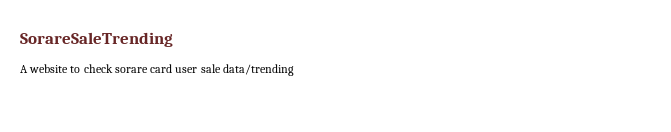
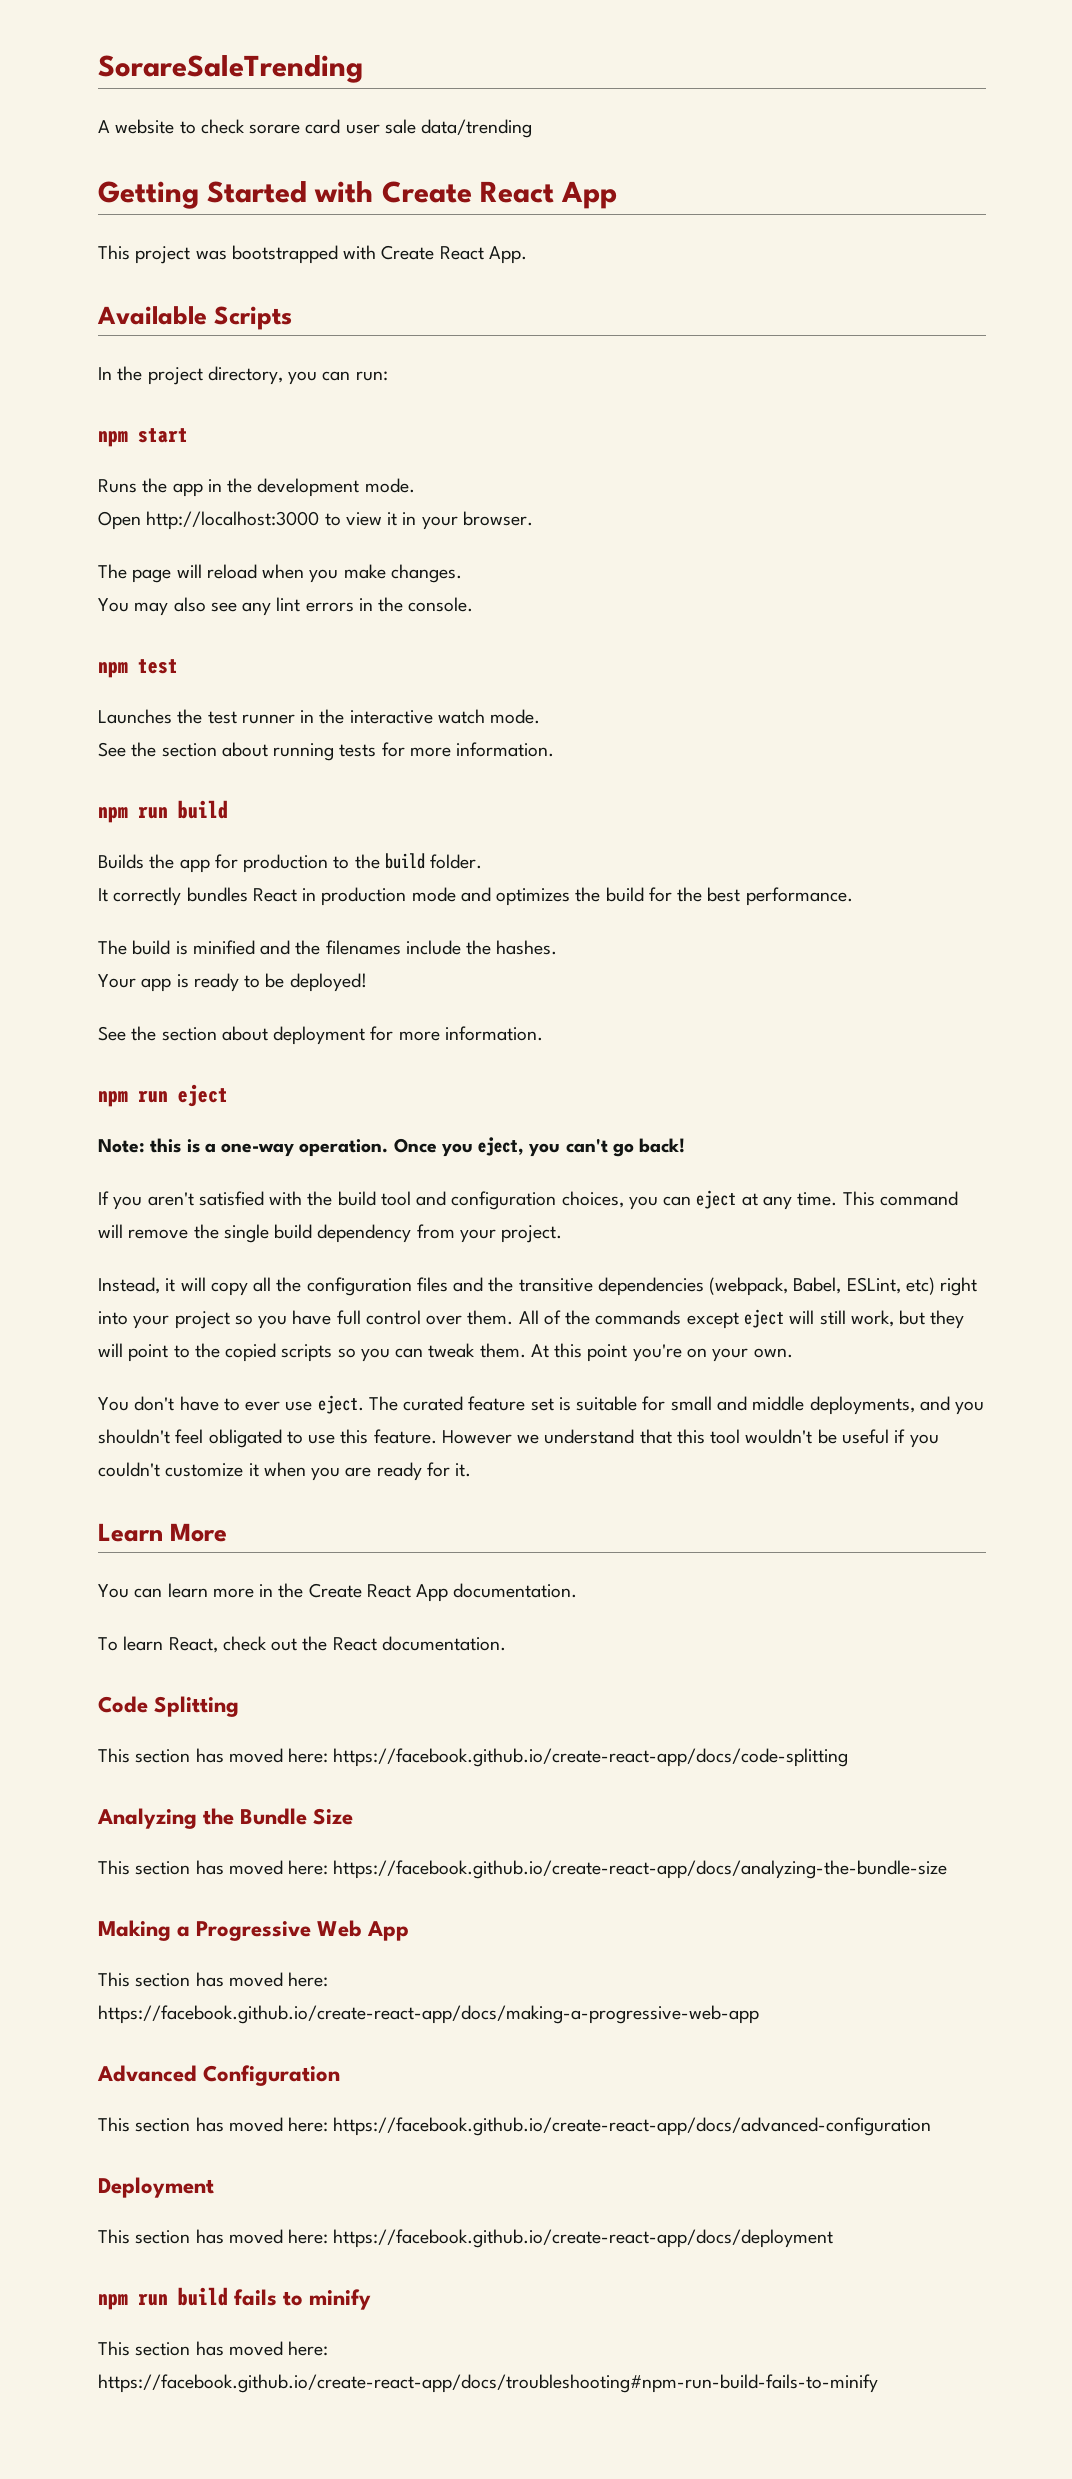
(294, 70) none -> [98,181,618,209] [98,245,527,264] [97,306,293,330] [98,366,388,385] [98,428,188,447] [98,478,415,497] [98,511,533,530] [98,564,462,583] [98,597,474,616] [98,659,178,678] [98,709,541,724] [98,742,555,761] [98,800,228,823] [98,853,483,873] [98,887,853,906] [98,940,558,955] [98,973,367,992] [98,1026,543,1045] [98,1084,228,1107] [98,1137,686,1157] [98,1190,958,1210] [98,1224,563,1243] [98,1277,978,1296] [98,1309,965,1329] [98,1343,793,1362] [98,1395,985,1415] [98,1429,939,1448] [98,1462,472,1481] [98,1523,228,1542] [98,1583,578,1602] [98,1636,506,1653] [98,1696,240,1717] [98,1748,849,1767] [97,1808,354,1829] [98,1860,948,1879] [98,1920,410,1941] [98,1972,329,1987] [98,2005,759,2024] [97,2065,341,2086] [98,2117,932,2136] [98,2177,214,2198] [98,2229,834,2248] [98,2287,372,2310] [98,2341,329,2356] [98,2374,878,2393] // Getting Started with Create React App // This project was bootstrapped with Create React App. // Available Scripts // In the project directory, you can run: // npm start // Runs the app in the development mode. // Open http://localhost:3000 to view it in your browser. // The page will reload when you make changes. // You may also see any lint errors in the console. // npm test // Launches the test runner in the interactive watch mode. // See the section about running tests for more information. // npm run build // Builds the app for production to the build folder. // It correctly bundles React in production mode and optimizes the build for the best performance. // The build is minified and the filenames include the hashes. // Your app is ready to be deployed! // See the section about deployment for more information. // npm run eject // Note: this is a one-way operation. Once you eject, you can't go back! // If you aren't satisfied with the build tool and configuration choices, you can eject at any time. This command will remove the single build dependency from your project. // Instead, it will copy all the configuration files and the transitive dependencies (webpack, Babel, ESLint, etc) right into your project so you have full control over them. All of the commands except eject will still work, but they will point to the copied scripts so you can tweak them. At this point you're on your own. // You don't have to ever use eject. The curated feature set is suitable for small and middle deployments, and you shouldn't feel obligated to use this feature. However we understand that this tool wouldn't be useful if you couldn't customize it when you are ready for it. // Learn More // You can learn more in the Create React App documentation. // To learn React, check out the React documentation. // Code Splitting // This section has moved here: https://facebook.github.io/create-react-app/docs/code-splitting // Analyzing the Bundle Size // This section has moved here: https://facebook.github.io/create-react-app/docs/analyzing-the-bundle-size // Making a Progressive Web App // This section has moved here: https://facebook.github.io/create-react-app/docs/making-a-progressive-web-app // Advanced Configuration // This section has moved here: https://facebook.github.io/create-react-app/docs/advanced-configuration // Deployment // This section has moved here: https://facebook.github.io/create-react-app/docs/deployment // npm run build fails to minify // This section has moved here: https://facebook.github.io/create-react-app/docs/troubleshooting#npm-run-build-fails-to-minify

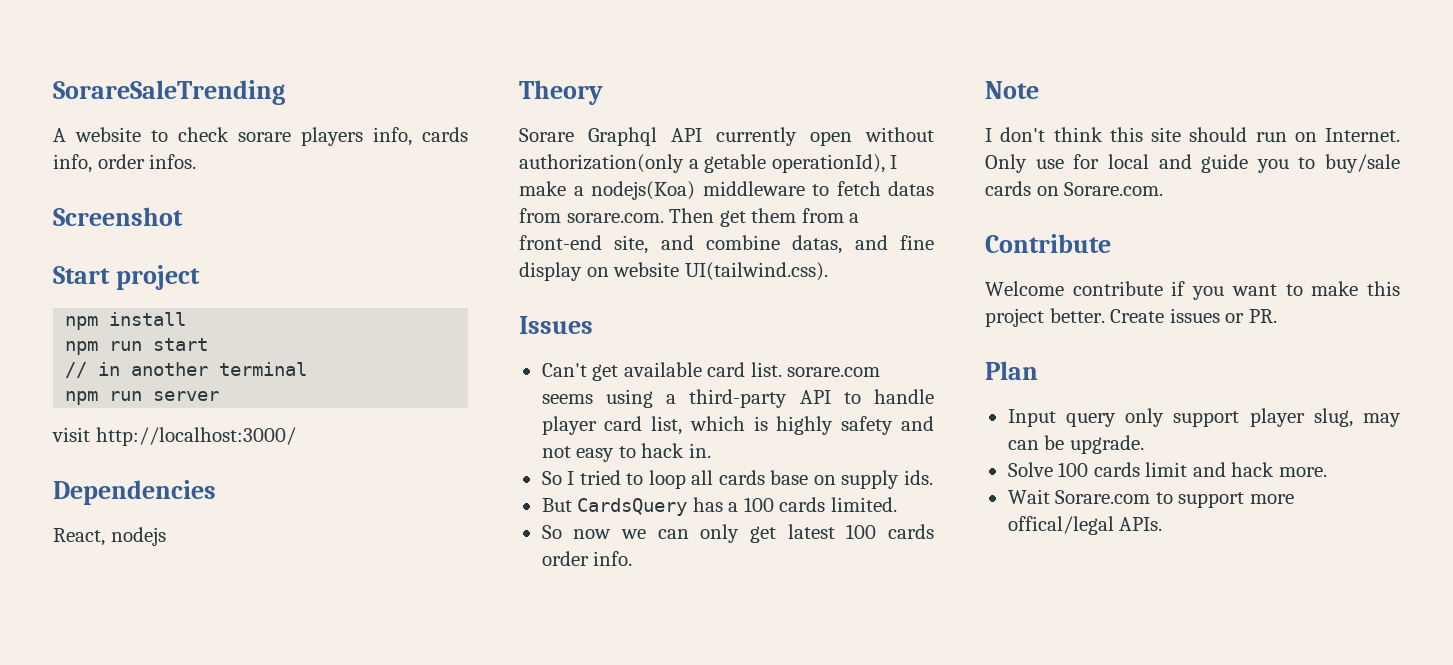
[305,119,533,138] [98,181,618,209] [98,245,527,264] [97,306,293,330] [98,366,388,385] [98,428,188,447] [98,478,415,497] [98,511,533,530] [98,564,462,583] [98,597,474,616] [98,659,178,678] [98,709,541,724] [98,742,555,761] [98,800,228,823] [98,853,483,873] [98,887,853,906] [98,940,558,955] [98,973,367,992] [98,1026,543,1045] [98,1084,228,1107] [98,1137,686,1157] [98,1190,958,1210] [98,1224,563,1243] [98,1277,978,1296] [98,1309,965,1329] [98,1343,793,1362] [98,1395,985,1415] [98,1429,939,1448] [98,1462,472,1481] [98,1523,228,1542] [98,1583,578,1602] [98,1636,506,1653] [98,1696,240,1717] [98,1748,849,1767] [97,1808,354,1829] [98,1860,948,1879] [98,1920,410,1941] [98,1972,329,1987] [98,2005,759,2024] [97,2065,341,2086] [98,2117,932,2136] [98,2177,214,2198] [98,2229,834,2248] [98,2287,372,2310] [98,2341,329,2356] [98,2374,878,2393] card user sale data/trending // Getting Started with Create React App // This project was bootstrapped with Create React App. // Available Scripts // In the project directory, you can run: // npm start // Runs the app in the development mode. // Open http://localhost:3000 to view it in your browser. // The page will reload when you make changes. // You may also see any lint errors in the console. // npm test // Launches the test runner in the interactive watch mode. // See the section about running tests for more information. // npm run build // Builds the app for production to the build folder. // It correctly bundles React in production mode and optimizes the build for the best performance. // The build is minified and the filenames include the hashes. // Your app is ready to be deployed! // See the section about deployment for more information. // npm run eject // Note: this is a one-way operation. Once you eject, you can't go back! // If you aren't satisfied with the build tool and configuration choices, you can eject at any time. This command will remove the single build dependency from your project. // Instead, it will copy all the configuration files and the transitive dependencies (webpack, Babel, ESLint, etc) right into your project so you have full control over them. All of the commands except eject will still work, but they will point to the copied scripts so you can tweak them. At this point you're on your own. // You don't have to ever use eject. The curated feature set is suitable for small and middle deployments, and you shouldn't feel obligated to use this feature. However we understand that this tool wouldn't be useful if you couldn't customize it when you are ready for it. // Learn More // You can learn more in the Create React App documentation. // To learn React, check out the React documentation. // Code Splitting // This section has moved here: https://facebook.github.io/create-react-app/docs/code-splitting // Analyzing the Bundle Size // This section has moved here: https://facebook.github.io/create-react-app/docs/analyzing-the-bundle-size // Making a Progressive Web App // This section has moved here: https://facebook.github.io/create-react-app/docs/making-a-progressive-web-app // Advanced Configuration // This section has moved here: https://facebook.github.io/create-react-app/docs/advanced-configuration // Deployment // This section has moved here: https://facebook.github.io/create-react-app/docs/deployment // npm run build fails to minify // This section has moved here: https://facebook.github.io/create-react-app/docs/troubleshooting#npm-run-build-fails-to-minify -> [301,127,468,146] [53,154,197,173] [53,207,183,226] [53,265,201,290] [65,312,187,330] [65,338,209,355] [65,362,308,378] [65,391,220,405] [52,427,296,446] [53,480,216,505] [53,527,166,546] [519,80,603,105] [519,127,934,146] [519,154,898,173] [519,181,934,200] [519,208,860,227] [519,235,934,254] [519,262,828,281] [519,316,593,334] [541,362,881,381] [541,389,934,408] [541,416,934,435] [541,443,711,462] [541,470,933,489] [541,497,897,516] [541,524,934,543] [541,551,633,566] [985,81,1039,99] [985,127,1400,142] [985,154,1400,173] [985,181,1164,196] [985,234,1111,253] [985,281,1400,300] [985,308,1277,327] [985,361,1038,380] [1007,408,1401,427] [1007,435,1144,454] [1007,462,1327,477] [1007,489,1294,508] [1007,516,1163,535] players info, cards info, order infos. // Screenshot // Start project // npm install // npm run start // // in another terminal // npm run server // visit http://localhost:3000/ // Dependencies // React, nodejs // Theory // Sorare Graphql API currently open without authorization(only a getable operationId), I make a nodejs(Koa) middleware to fetch datas from sorare.com. Then get them from a front-end site, and combine datas, and fine display on website UI(tailwind.css). // Issues // Can't get available card list. sorare.com seems using a third-party API to handle player card list, which is highly safety and not easy to hack in. // So I tried to loop all cards base on supply ids. // But CardsQuery has a 100 cards limited. // So now we can only get latest 100 cards order info. // Note // I don't think this site should run on Internet. Only use for local and guide you to buy/sale cards on Sorare.com. // Contribute // Welcome contribute if you want to make this project better. Create issues or PR. // Plan // Input query only support player slug, may can be upgrade. // Solve 100 cards limit and hack more. // Wait Sorare.com to support more offical/legal APIs.

